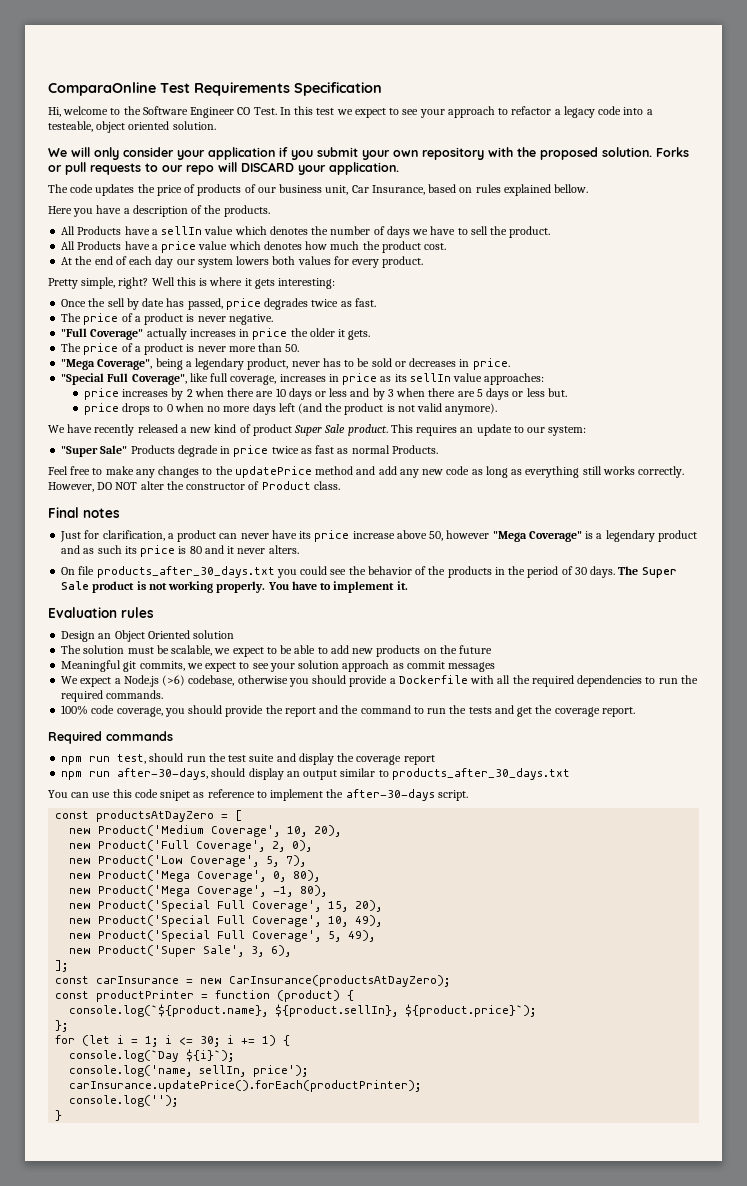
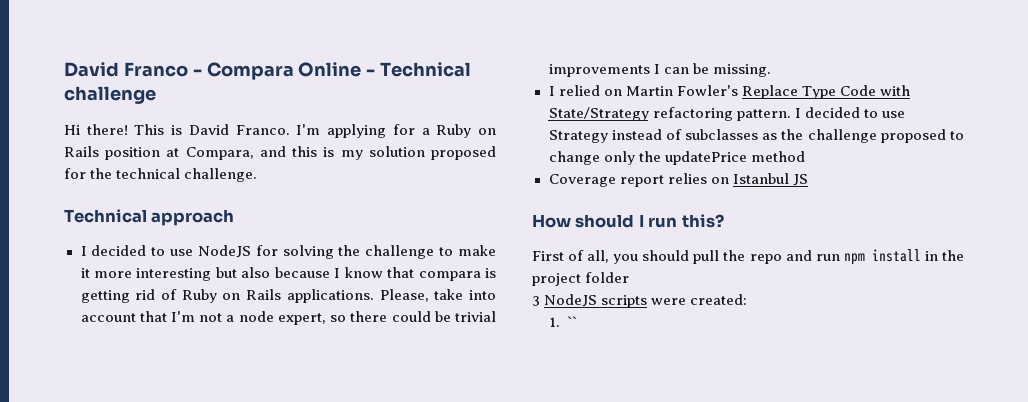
[48,82,382,96] [48,106,653,118] [48,121,216,133] [48,147,689,160] [48,162,399,175] [48,184,589,196] [48,205,270,217] [61,226,551,238] [61,241,447,253] [61,256,424,268] [48,277,336,289] [61,298,376,310] [61,313,273,325] [61,328,371,340] [61,343,300,355] [61,358,510,370] [61,373,545,385] [83,388,567,400] [83,403,498,415] [48,424,587,436] [61,445,438,457] [48,466,685,478] [48,481,340,492] [48,507,120,518] [60,530,697,542] [61,545,299,557] [61,566,677,578] [61,581,408,593] [48,607,154,618] [61,630,235,642] [61,645,493,657] [61,660,496,672] [61,675,698,687] [61,690,164,702] [61,705,635,717] [48,731,173,744] [61,753,435,765] [61,768,570,780] [48,789,468,801] [55,810,243,822] [69,825,342,837] [69,840,313,852] [69,855,307,867] [69,870,321,882] [69,885,328,897] [69,900,383,912] [69,915,383,927] [69,930,376,942] [69,945,292,957] [55,960,69,972] [55,975,451,987] [55,990,355,1002] [69,1004,537,1017] [55,1020,69,1032] [55,1035,291,1047] [69,1049,235,1062] [69,1065,309,1077] [69,1080,422,1092] [69,1095,179,1107] [55,1110,63,1121] ComparaOnline Test Requirements Specification // Hi, welcome to the Software Engineer CO Test. In this test we expect to see your approach to refactor a legacy code into a testeable, object oriented solution. // We will only consider your application if you submit your own repository with the proposed solution. Forks or pull requests to our repo will DISCARD your application. // The code updates the price of products of our business unit, Car Insurance, based on rules explained bellow. // Here you have a description of the products. // All Products have a sellIn value which denotes the number of days we have to sell the product. // All Products have a price value which denotes how much the product cost. // At the end of each day our system lowers both values for every product. // Pretty simple, right? Well this is where it gets interesting: // Once the sell by date has passed, price degrades twice as fast. // The price of a product is never negative. // "Full Coverage" actually increases in price the older it gets. // The price of a product is never more than 50. // "Mega Coverage", being a legendary product, never has to be sold or decreases in price. // "Special Full Coverage", like full coverage, increases in price as its sellIn value approaches: // price increases by 2 when there are 10 days or less and by 3 when there are 5 days or less but. // price drops to 0 when no more days left (and the product is not valid anymore). // We have recently released a new kind of product Super Sale product. This requires an update to our system: // "Super Sale" Products degrade in price twice as fast as normal Products. // Feel free to make any changes to the updatePrice method and add any new code as long as everything still works correctly. However, DO NOT alter the constructor of Product class. // Final notes // Just for clarification, a product can never have its price increase above 50, however "Mega Coverage" is a legendary product and as such its price is 80 and it never alters. // On file products_after_30_days.txt you could see the behavior of the products in the period of 30 days. The Super Sale product is not working properly. You have to implement it. // Evaluation rules // Design an Object Oriented solution // The solution must be scalable, we expect to be able to add new products on the future // Meaningful git commits, we expect to see your solution approach as commit messages // We expect a Node.js (>6) codebase, otherwise you should provide a Dockerfile with all the required dependencies to run the required commands. // 100% code coverage, you should provide the report and the command to run the tests and get the coverage report. // Required commands // npm run test, should run the test suite and display the coverage report // npm run after-30-days, should display an output similar to products_after_30_days.txt // You can use this code snipet as reference to implement the after-30-days script. // const productsAtDayZero = [ // new Product('Medium Coverage', 10, 20), // new Product('Full Coverage', 2, 0), // new Product('Low Coverage', 5, 7), // new Product('Mega Coverage', 0, 80), // new Product('Mega Coverage', -1, 80), // new Product('Special Full Coverage', 15, 20), // new Product('Special Full Coverage', 10, 49), // new Product('Special Full Coverage', 5, 49), // new Product('Super Sale', 3, 6), // ]; // const carInsurance = new CarInsurance(productsAtDayZero); // const productPrinter = function (product) { // console.log(`${product.name}, ${product.sellIn}, ${product.price}`); // }; // for (let i = 1; i <= 30; i += 1) { // console.log(`Day ${i}`); // console.log('name, sellIn, price'); // carInsurance.updatePrice().forEach(productPrinter); // console.log(''); // } -> [64,62,472,80] [64,86,156,104] [64,124,497,138] [64,146,497,160] [64,168,258,182] [64,209,235,226] [80,245,497,259] [80,267,496,281] [80,289,497,303] [80,311,497,325] [548,63,771,77] [548,85,910,99] [548,107,905,121] [548,129,964,143] [548,151,805,165] [548,173,808,187] [532,214,724,228] [532,249,964,265] [532,272,630,286] [532,294,748,308] [548,316,578,327] David Franco - Compara Online - Technical challenge // Hi there! This is David Franco. I'm applying for a Ruby on Rails position at Compara, and this is my solution proposed for the technical challenge. // Technical approach // I decided to use NodeJS for solving the challenge to make it more interesting but also because I know that compara is getting rid of Ruby on Rails applications. Please, take into account that I'm not a node expert, so there could be trivial improvements I can be missing. // I relied on Martin Fowler's Replace Type Code with State/Strategy refactoring pattern. I decided to use Strategy instead of subclasses as the challenge proposed to change only the updatePrice method // Coverage report relies on Istanbul JS // How should I run this? // First of all, you should pull the repo and run npm install in the project folder // 3 NodeJS scripts were created: // 1. ``

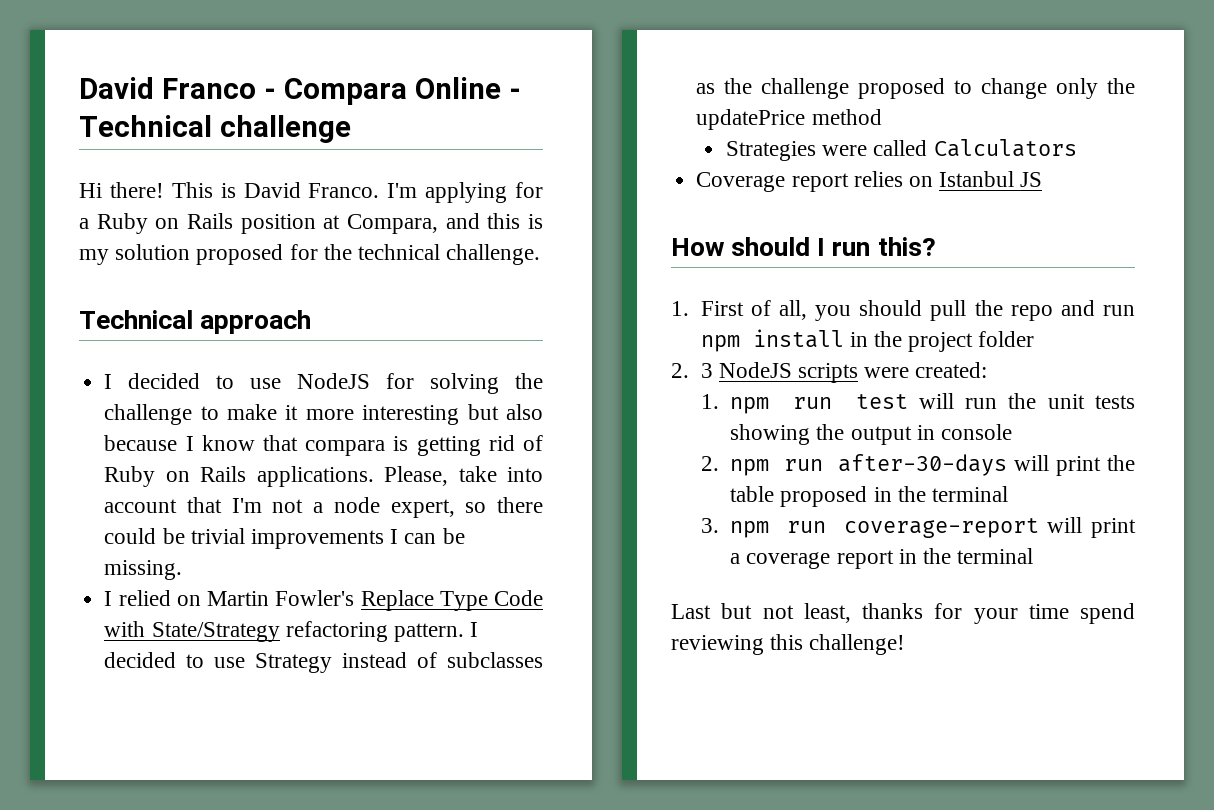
(805, 156) none -> [725,139,1077,161] // Strategies were called Calculators
(724, 221) none -> [671,301,689,316] 1.
(630, 277) none -> [671,363,689,378] 2.
[567,316,578,327] `` -> [730,393,1135,414] [730,424,1013,445] [700,454,1135,476] [730,486,1009,507] [700,517,1136,538] [730,548,1034,569] [671,603,1135,624] [671,634,906,655] npm run test will run the unit tests showing the output in console // 2. npm run after-30-days will print the table proposed in the terminal // 3. npm run coverage-report will print a coverage report in the terminal // Last but not least, thanks for your time spend reviewing this challenge!

